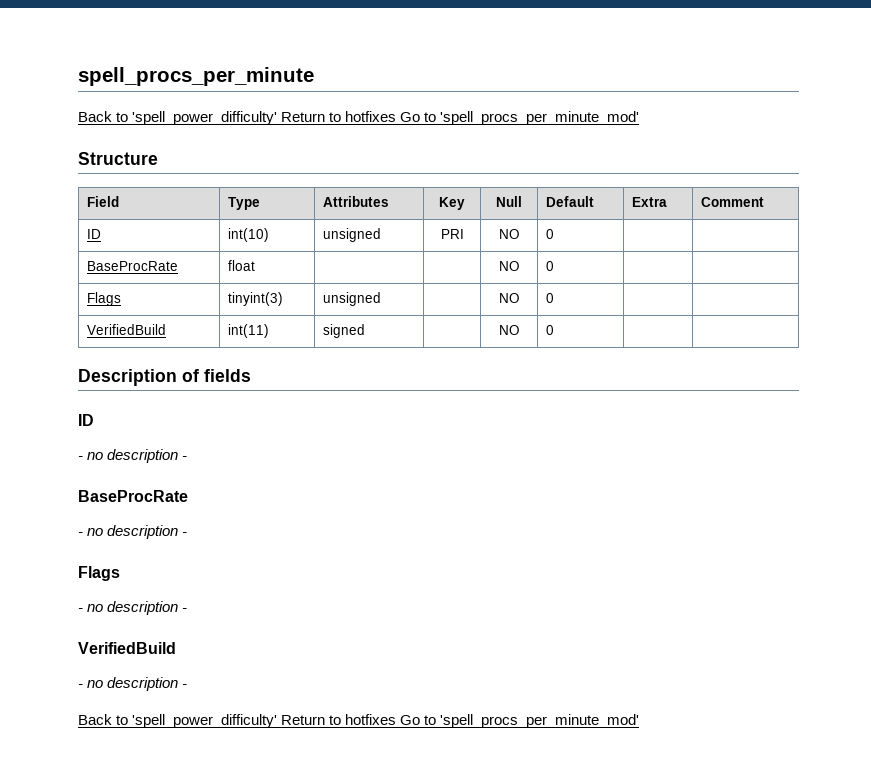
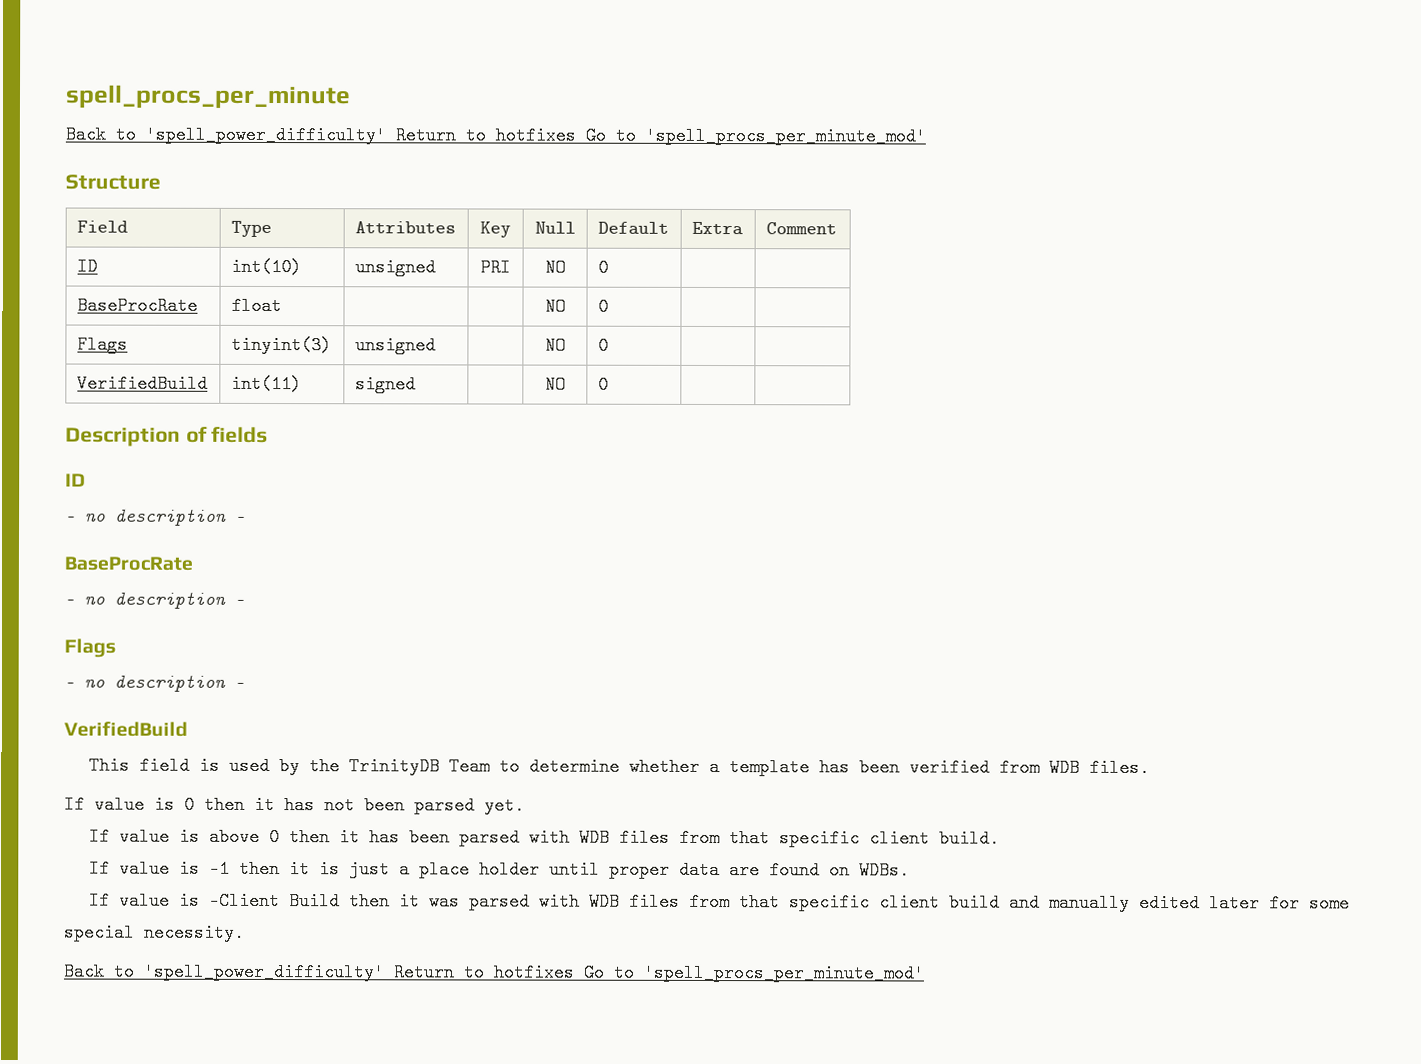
[78,677,188,691] - no description - -> [89,756,1151,777] [64,795,525,815] [89,827,1001,848] [89,859,911,880] [89,891,1351,913] [64,923,245,942] This field is used by the TrinityDB Team to determine whether a template has been verified from WDB files. // If value is 0 then it has not been parsed yet. // If value is above 0 then it has been parsed with WDB files from that specific client build. // If value is -1 then it is just a place holder until proper data are found on WDBs. // If value is -Client Build then it was parsed with WDB files from that specific client build and manually edited later for some special necessity.

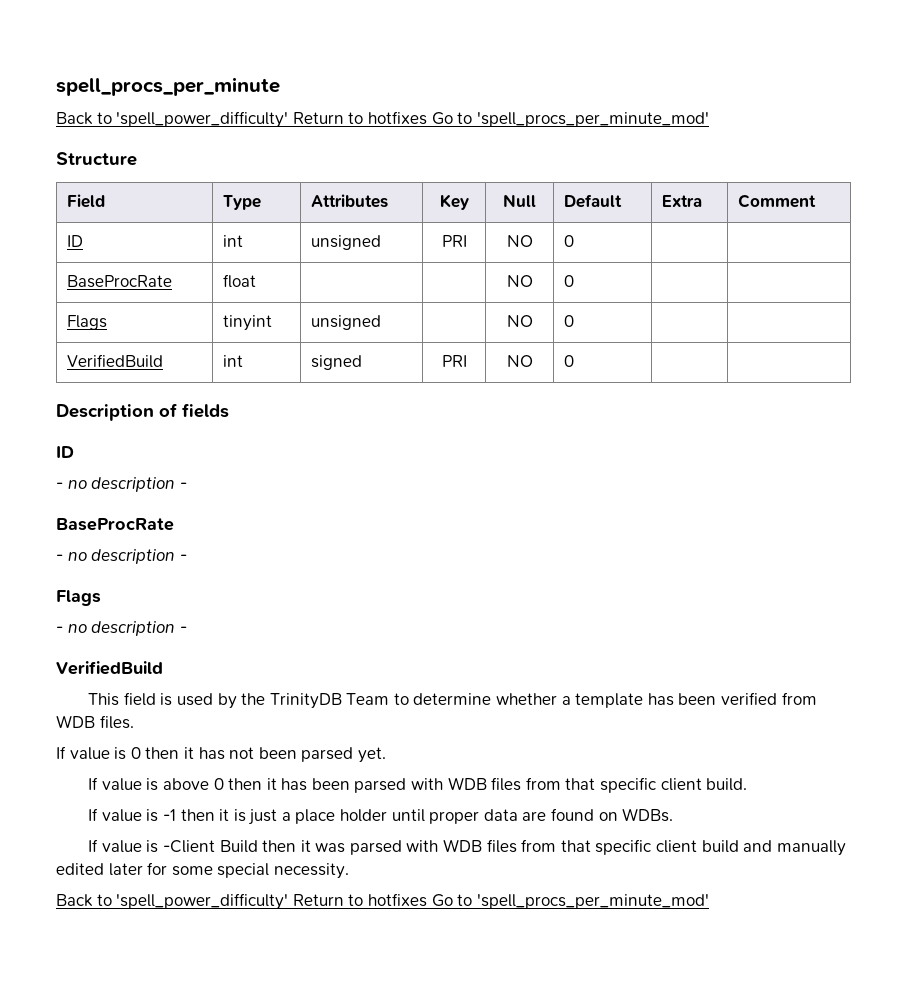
[230,257,302,277] int(10) -> [222,235,243,247] int
[230,335,332,355] tinyint(3) -> [222,315,272,331] tinyint
[230,374,302,394] int(11) -> [222,355,243,367] int
(416, 384) none -> [441,355,467,367] PRI

